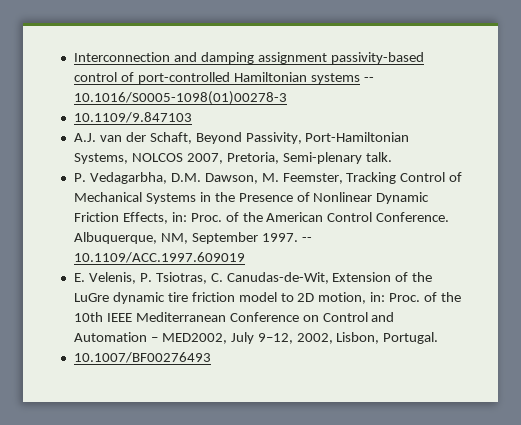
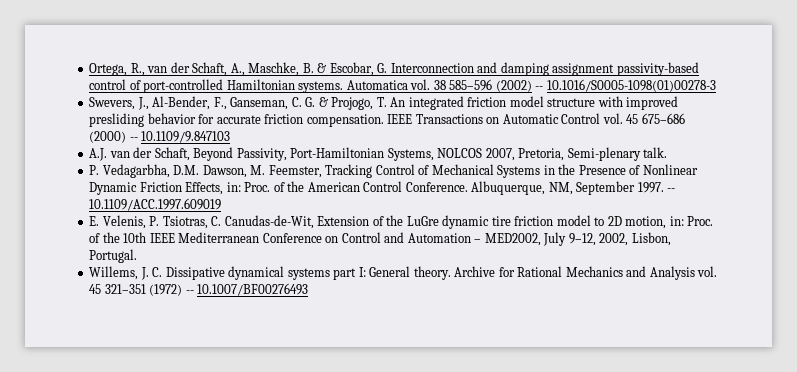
(73, 57) none -> [89,62,388,76] Ortega, R., van der Schaft, A., Maschke, B. & Escobar, G.
[310,73,374,84] [73,91,287,105] systems -- 10.1016/S0005-1098(01)00278-3 // -> [298,79,716,93] [89,96,679,110] [89,113,685,127] [89,131,138,143] systems. Automatica vol. 38 585–596 (2002) -- 10.1016/S0005-1098(01)00278-3 // Swevers, J., Al-Bender, F., Ganseman, C. G. & Projogo, T. An integrated friction model structure with improved presliding behavior for accurate friction compensation. IEEE Transactions on Automatic Control vol. 45 675–686 (2000) --
(439, 338) none -> [89,266,718,280] [89,284,194,296] Willems, J. C. Dissipative dynamical systems part I: General theory. Archive for Rational Mechanics and Analysis vol. 45 321–351 (1972) --

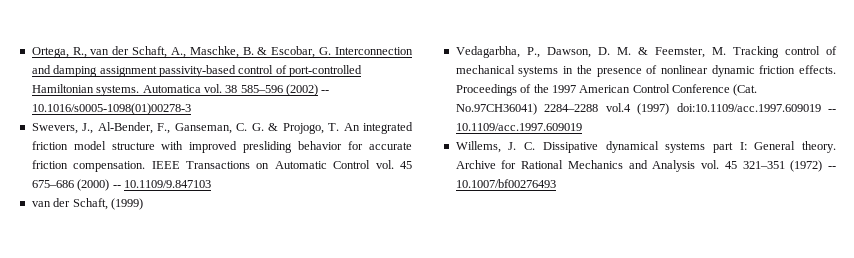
[546,79,716,92] 10.1016/S0005-1098(01)00278-3 -> [31,103,191,115] 10.1016/s0005-1098(01)00278-3
[89,147,668,161] [89,164,698,178] [89,181,305,195] A.J. van der Schaft, Beyond Passivity, Port-Hamiltonian Systems, NOLCOS 2007, Pretoria, Semi-plenary talk. // P. Vedagarbha, D.M. Dawson, M. Feemster, Tracking Control of Mechanical Systems in the Presence of Nonlinear Dynamic Friction Effects, in: Proc. of the -> [31,198,143,210] [455,46,837,58] [455,65,837,77] [455,84,576,96] van der Schaft, (1999) // Vedagarbha, P., Dawson, D. M. & Feemster, M. Tracking control of mechanical systems in the presence of nonlinear dynamic friction effects. Proceedings of the 1997
[405,181,676,195] [89,198,222,211] [89,215,714,229] [89,232,671,246] [89,249,138,263] Conference. Albuquerque, NM, September 1997. -- 10.1109/ACC.1997.609019 // E. Velenis, P. Tsiotras, C. Canudas-de-Wit, Extension of the LuGre dynamic tire friction model to 2D motion, in: Proc. of the 10th IEEE Mediterranean Conference on Control and Automation – MED2002, July 9–12, 2002, Lisbon, Portugal. -> [672,84,758,96] [455,103,836,115] [455,123,582,131] Conference (Cat. No.97CH36041) 2284–2288 vol.4 (1997) doi:10.1109/acc.1997.609019 -- 10.1109/acc.1997.609019
[197,283,309,296] 10.1007/BF00276493 -> [455,179,556,188] 10.1007/bf00276493

